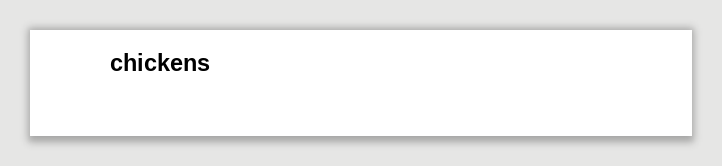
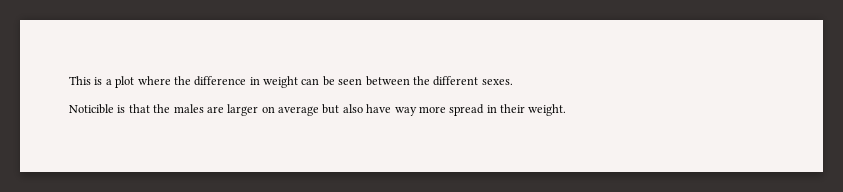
[110,53,210,71] chickens -> [69,76,513,88] [69,104,567,116] This is a plot where the difference in weight can be seen between the different sexes. // Noticible is that the males are larger on average but also have way more spread in their weight.

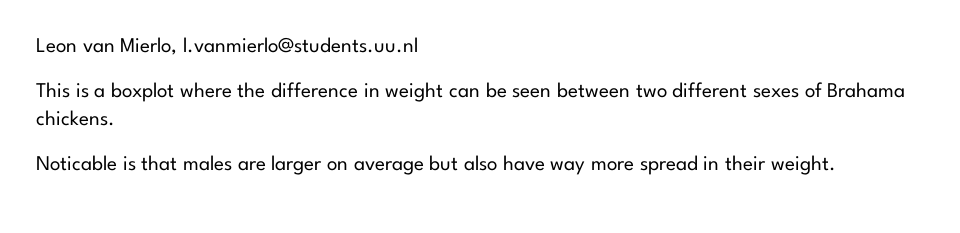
(69, 80) none -> [36,37,419,55] Leon van Mierlo, l.vanmierlo@students.uu.nl //
[115,76,135,88] plot -> [111,82,175,102] boxplot
[412,76,513,86] [69,104,114,114] the different sexes. // Noticible -> [635,82,906,98] [36,110,115,126] [36,155,117,171] two different sexes of Brahama chickens. // Noticable
[153,104,171,113] the -> (178, 163) none

